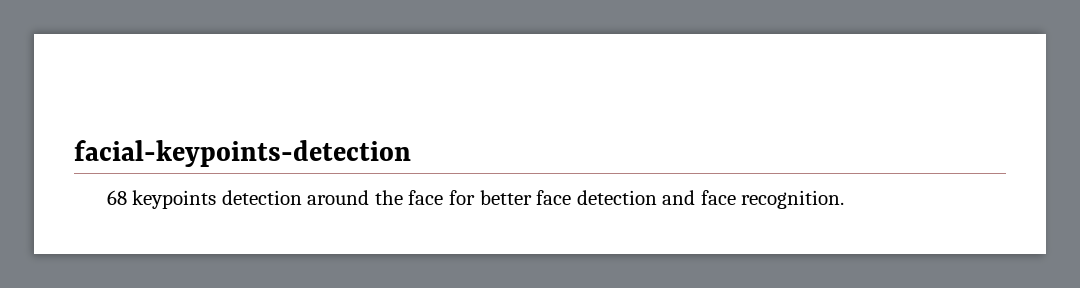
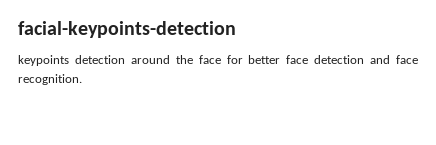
[106,190,127,205] 68 -> (236, 29) none

